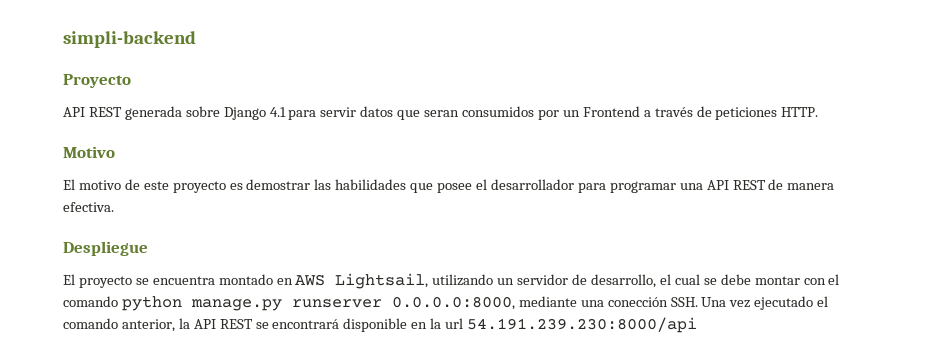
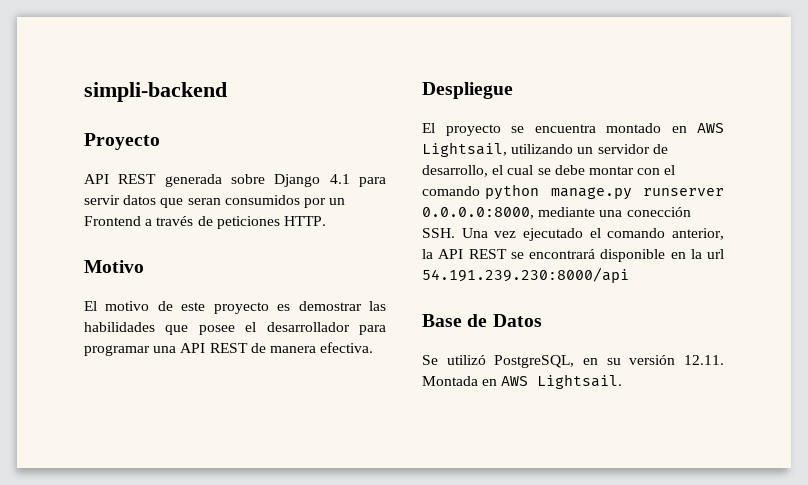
(698, 325) none -> [422,314,542,327] [422,355,724,368] [422,374,623,389] // Base de Datos // Se utilizó PostgreSQL, en su versión 12.11. Montada en AWS Lightsail.

